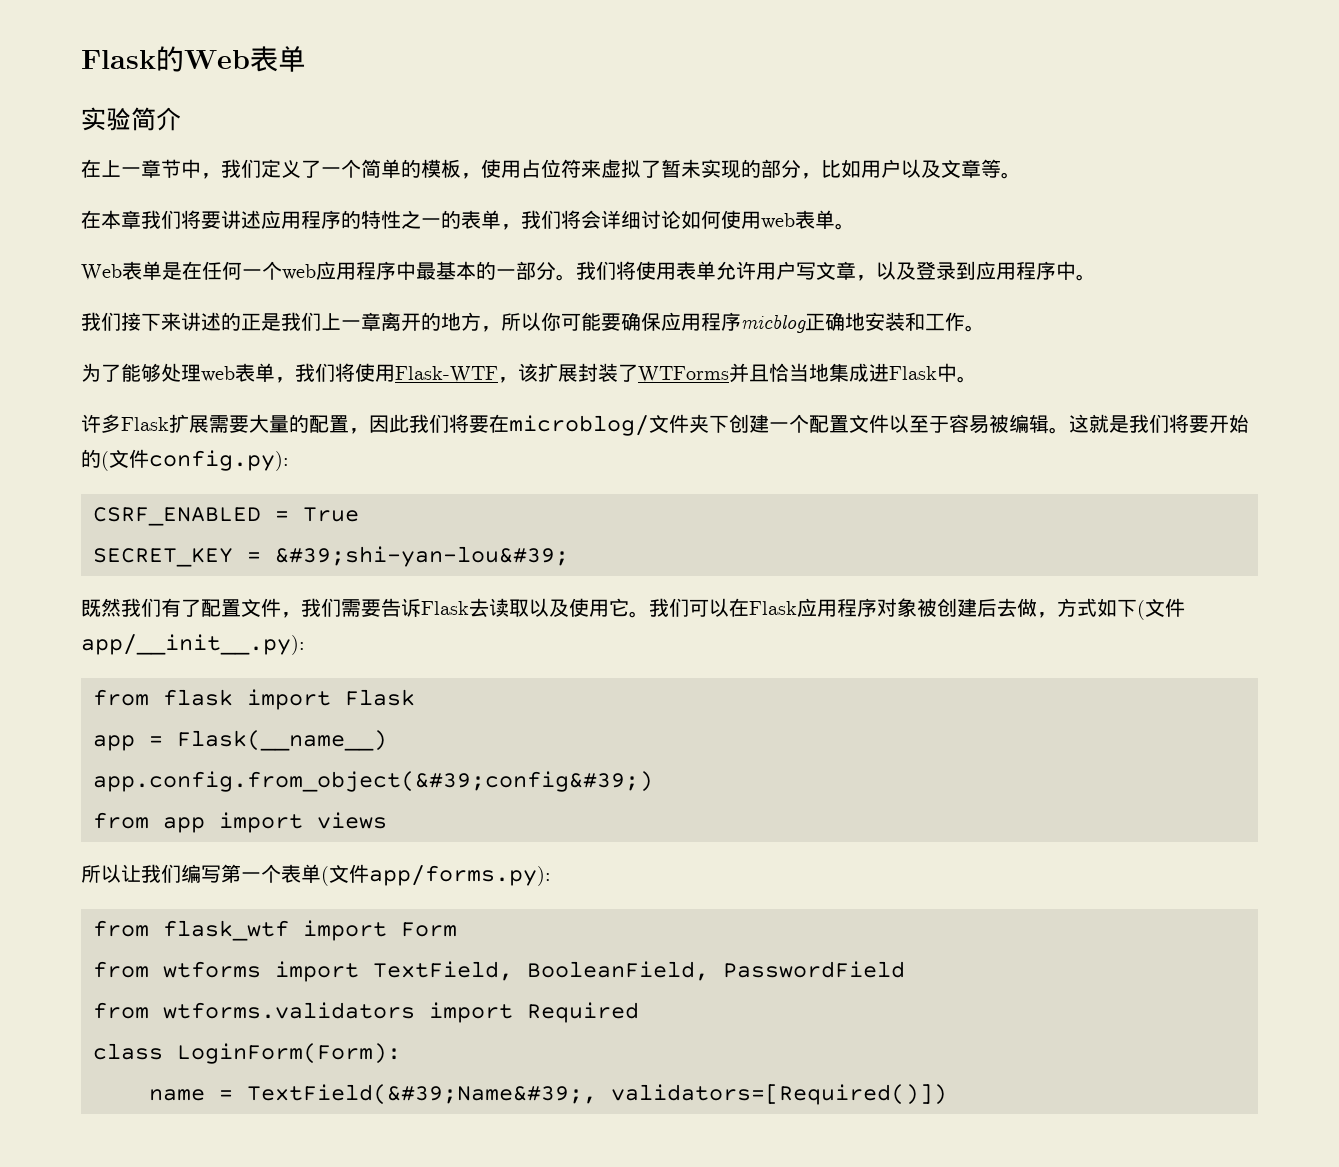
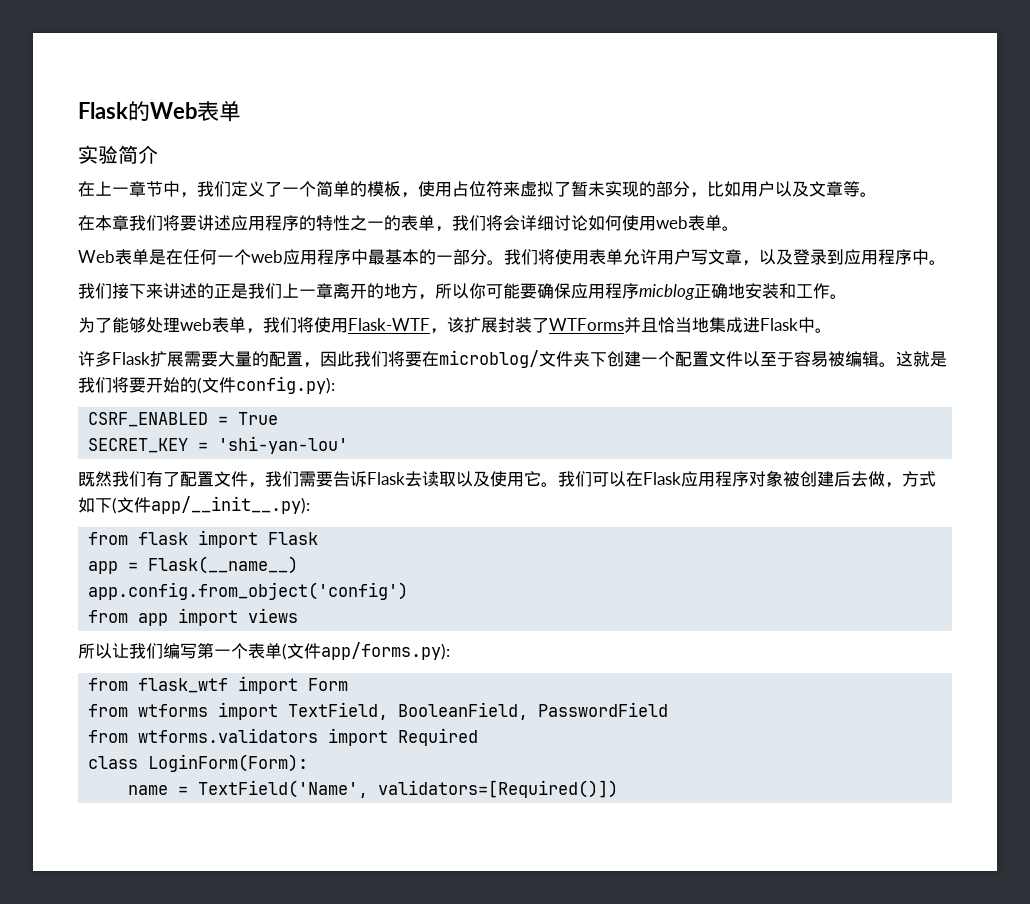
[275,546,569,567] &#39;shi-yan-lou&#39; -> [218,436,349,454] 'shi-yan-lou'
[93,771,653,792] app.config.from_object(&#39;config&#39;) -> [88,582,409,600] app.config.from_object('config')
[247,1084,597,1105] TextField(&#39;Name&#39;, -> [198,780,369,798] TextField('Name',

